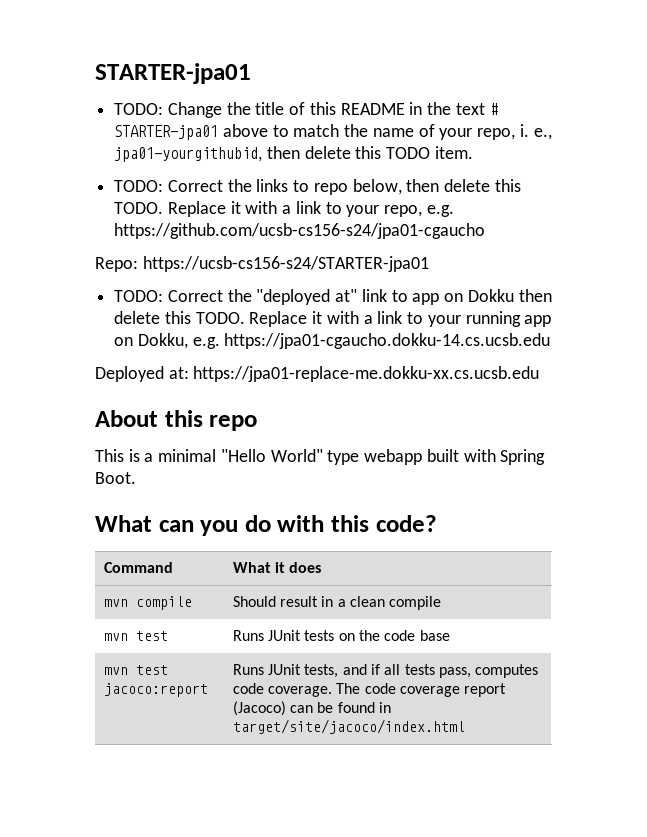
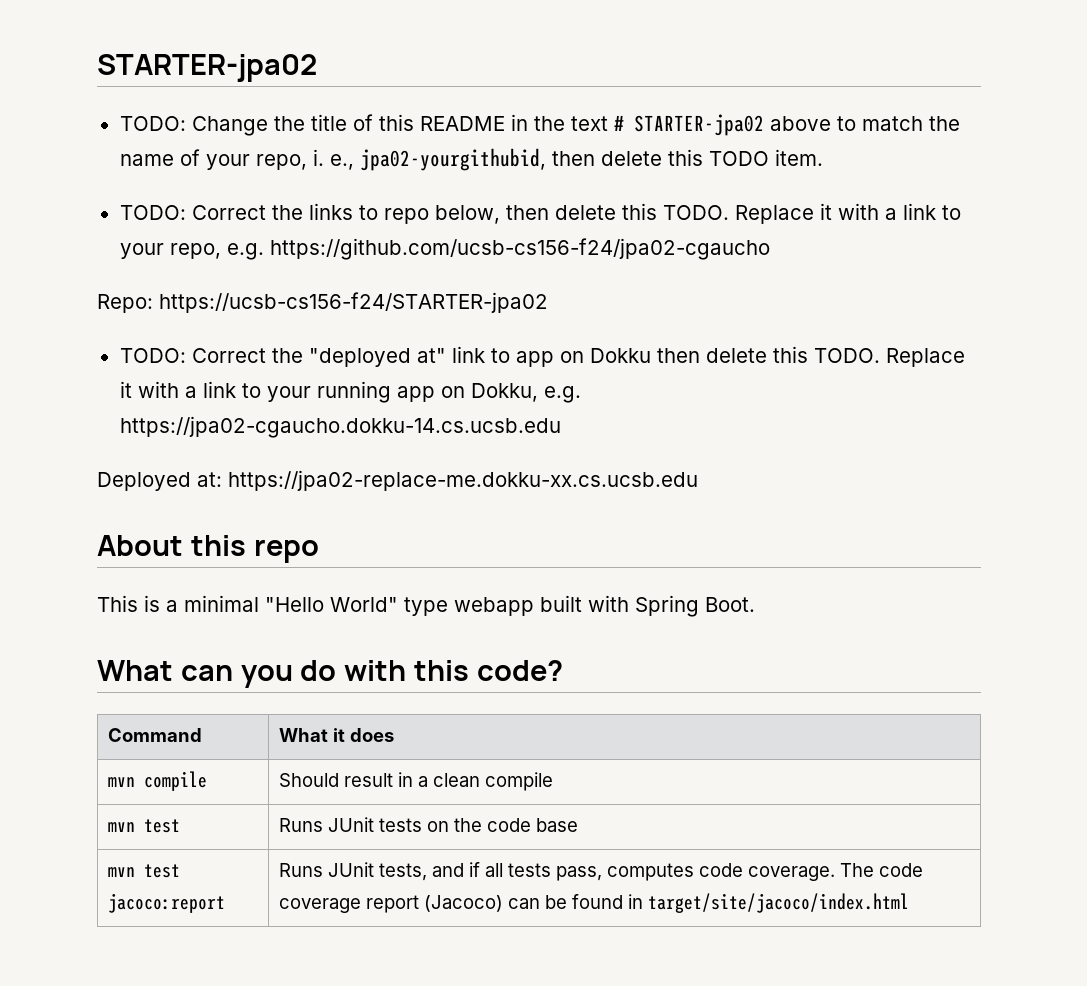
[95,63,251,84] STARTER-jpa01 -> [97,54,317,82] STARTER-jpa02
[114,125,219,140] STARTER-jpa01 -> [633,114,764,136] STARTER-jpa02
[114,147,263,162] jpa01-yourgithubid, -> [359,148,546,171] jpa02-yourgithubid,
[114,223,486,239] https://github.com/ucsb-cs156-s24/jpa01-cgaucho -> [269,238,770,260] https://github.com/ucsb-cs156-f24/jpa02-cgaucho
[142,256,429,272] https://ucsb-cs156-s24/STARTER-jpa01 -> [159,292,548,313] https://ucsb-cs156-f24/STARTER-jpa02
[224,333,551,349] https://jpa01-cgaucho.dokku-14.cs.ucsb.edu -> [119,416,561,438] https://jpa02-cgaucho.dokku-14.cs.ucsb.edu
[193,366,540,382] https://jpa01-replace-me.dokku-xx.cs.ucsb.edu -> [228,470,698,491] https://jpa02-replace-me.dokku-xx.cs.ucsb.edu

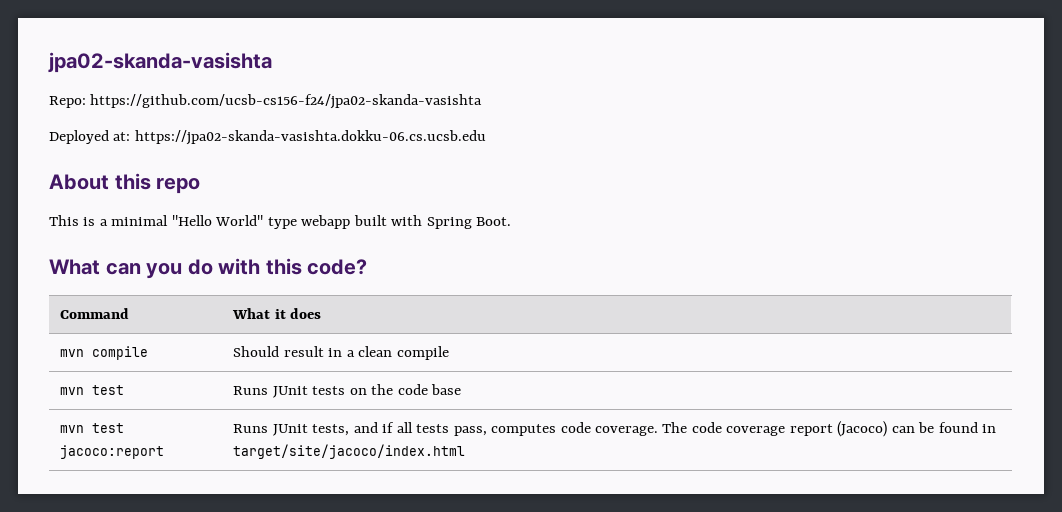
[97,54,317,82] [119,114,960,136] [119,148,823,171] [119,203,961,224] [119,238,770,260] [97,292,548,313] [119,346,965,367] [119,381,581,403] [119,416,561,438] STARTER-jpa02 // TODO: Change the title of this README in the text # STARTER-jpa02 above to match the name of your repo, i. e., jpa02-yourgithubid, then delete this TODO item. // TODO: Correct the links to repo below, then delete this TODO. Replace it with a link to your repo, e.g. https://github.com/ucsb-cs156-f24/jpa02-cgaucho // Repo: https://ucsb-cs156-f24/STARTER-jpa02 // TODO: Correct the "deployed at" link to app on Dokku then delete this TODO. Replace it with a link to your running app on Dokku, e.g. https://jpa02-cgaucho.dokku-14.cs.ucsb.edu -> [48,52,272,73] [49,94,483,109] jpa02-skanda-vasishta // Repo: https://github.com/ucsb-cs156-f24/jpa02-skanda-vasishta
[228,470,698,491] https://jpa02-replace-me.dokku-xx.cs.ucsb.edu -> [134,130,486,145] https://jpa02-skanda-vasishta.dokku-06.cs.ucsb.edu

